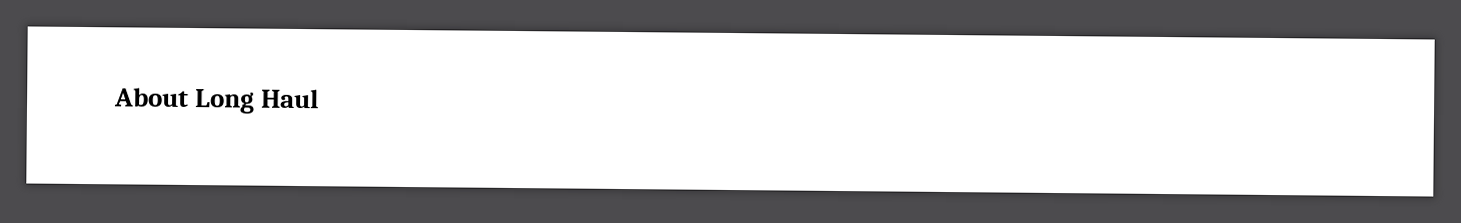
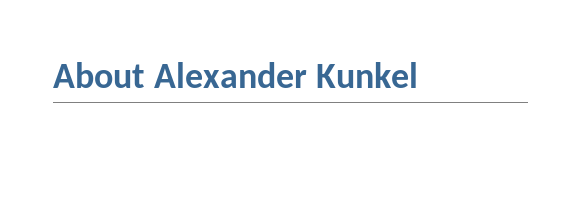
[194,88,320,114] Long Haul -> [153,62,419,88] Alexander Kunkel

